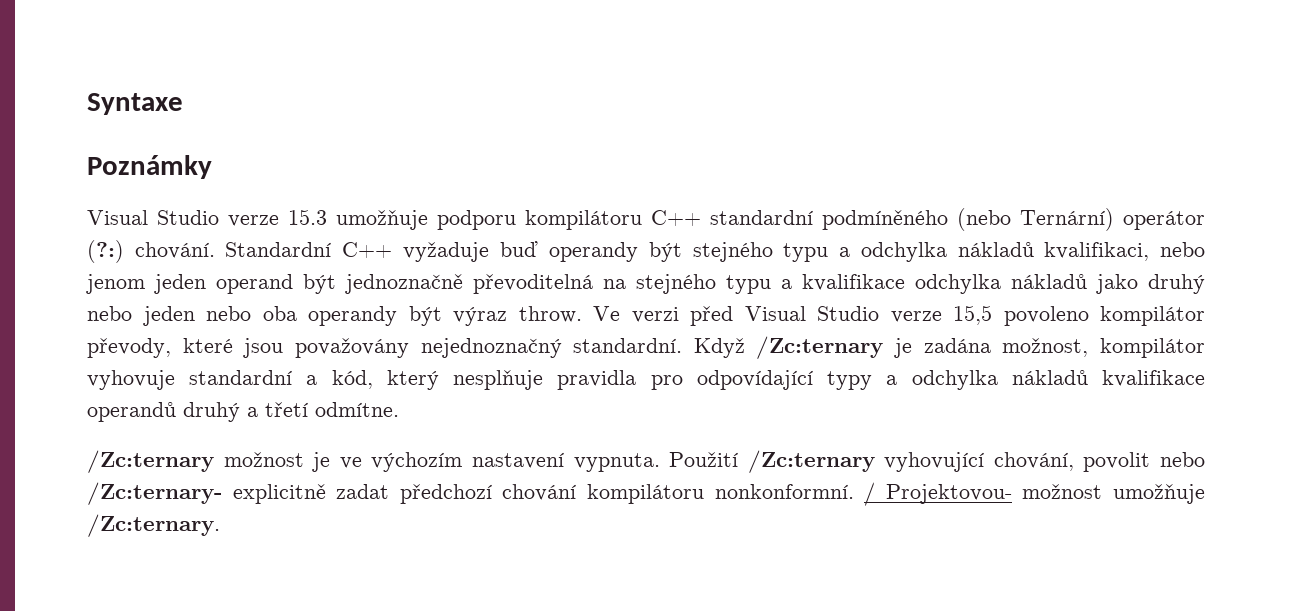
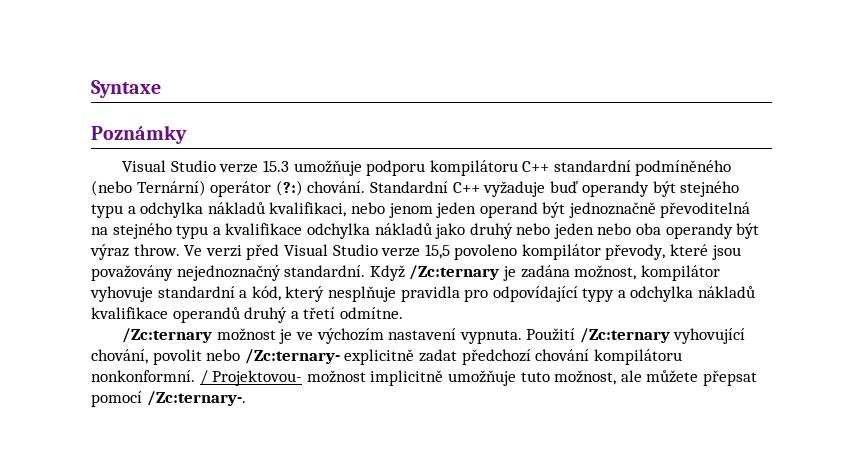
[1113,484,1205,504] [87,514,220,537] umožňuje /Zc:ternary. -> [370,370,757,386] [91,391,246,407] implicitně umožňuje tuto možnost, ale můžete přepsat pomocí /Zc:ternary-.

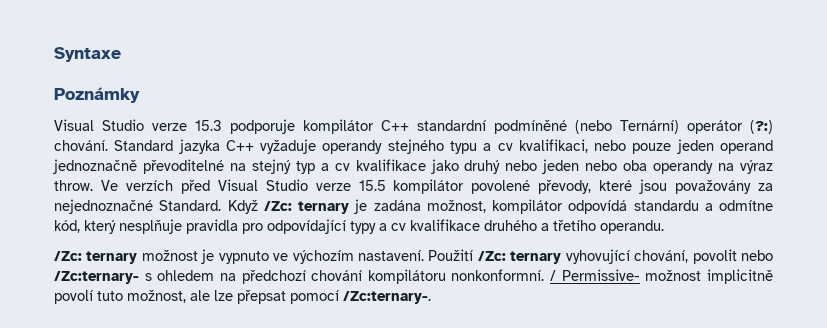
[293,160,518,176] umožňuje podporu kompilátoru -> [230,119,374,134] podporuje kompilátor
[635,160,732,176] podmíněného -> [494,120,567,134] podmíněné
[369,181,740,197] [91,202,265,218] Standardní C++ vyžaduje buď operandy být stejného typu a odchylka nákladů -> [114,139,513,154] Standard jazyka C++ vyžaduje operandy stejného typu a cv
[388,203,433,218] jenom -> [632,143,672,154] pouze
[542,202,751,218] [91,223,432,239] být jednoznačně převoditelná na stejného typu a kvalifikace odchylka nákladů -> [53,159,426,174] jednoznačně převoditelné na stejný typ a cv kvalifikace
[736,223,760,239] být -> [718,163,735,171] na
[205,245,242,257] verzi -> [125,180,173,191] verzích
[424,244,601,260] 15,5 povoleno kompilátor -> [358,179,531,194] 15.5 kompilátor povolené
[176,265,720,281] [90,286,248,302] nejednoznačný standardní. Když /Zc:ternary je zadána možnost, kompilátor vyhovuje standardní a -> [758,183,774,191] [54,199,773,214] za nejednoznačné Standard. Když /Zc: ternary je zadána možnost, kompilátor odpovídá standardu a odmítne
[630,286,756,302] [91,307,403,323] [122,328,213,343] odchylka nákladů kvalifikace operandů druhý a třetí odmítne. // /Zc:ternary -> [391,219,664,234] [54,251,138,264] cv kvalifikace druhého a třetího operandu. // /Zc: ternary
(293, 336) none -> [218,251,269,264] vypnuto
[388,328,670,344] nastavení vypnuta. Použití /Zc:ternary -> [358,249,562,264] nastavení. Použití /Zc: ternary
[344,349,457,365] explicitně zadat -> [144,270,236,281] s ohledem na
[212,370,303,386] Projektovou- -> [561,269,640,281] Permissive-
[447,370,516,386] umožňuje -> [54,290,93,304] povolí
[646,370,699,383] můžete -> [214,290,233,301] lze

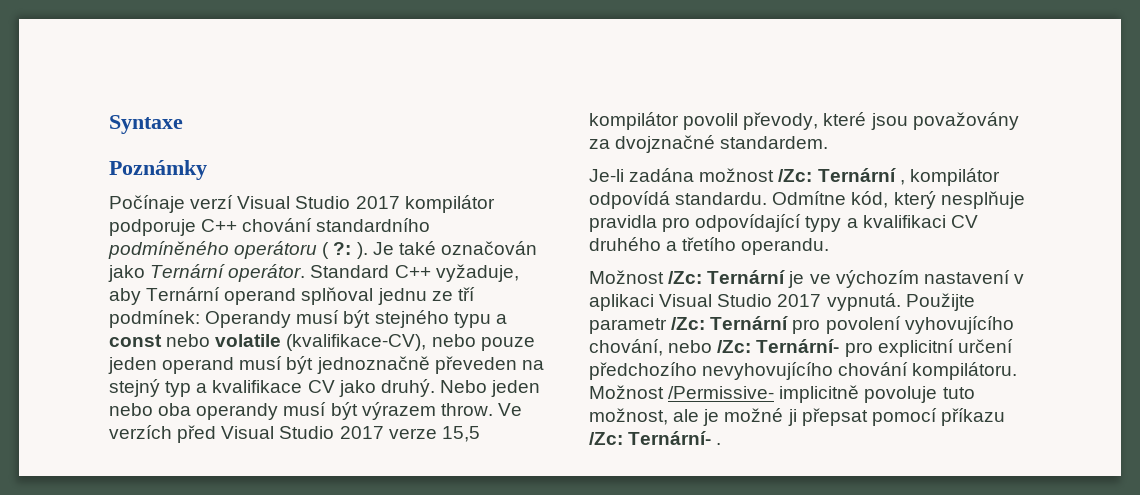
[54,119,773,134] [54,139,774,154] [53,159,538,174] Visual Studio verze 15.3 podporuje kompilátor C++ standardní podmíněné (nebo Ternární) operátor (?:) chování. Standard jazyka C++ vyžaduje operandy stejného typu a cv kvalifikaci, nebo pouze jeden operand jednoznačně převoditelné na stejný typ a cv kvalifikace jako druhý nebo -> [109,195,495,213] [109,218,431,236] [108,241,537,259] [108,264,519,282] [109,287,475,305] [109,310,507,328] [109,334,535,351] [108,356,544,374] [109,379,487,397] Počínaje verzí Visual Studio 2017 kompilátor podporuje C++ chování standardního podmíněného operátoru ( ?: ). Je také označován jako Ternární operátor. Standard C++ vyžaduje, aby Ternární operand splňoval jednu ze tří podmínek: Operandy musí být stejného typu a const nebo volatile (kvalifikace-CV), nebo pouze jeden operand musí být jednoznačně převeden na stejný typ a kvalifikace CV jako druhý. Nebo
[718,160,773,174] na výraz -> [283,402,436,420] musí být výrazem
[315,179,531,194] verze 15.5 kompilátor povolené -> [339,426,480,442] [589,112,739,130] 2017 verze 15,5 kompilátor povolil
[54,199,773,214] nejednoznačné Standard. Když /Zc: ternary je zadána možnost, kompilátor odpovídá standardu a odmítne -> [615,135,829,153] [589,168,1000,186] [589,191,847,209] dvojznačné standardem. // Je-li zadána možnost /Zc: Ternární , kompilátor odpovídá standardu. Odmítne
[391,219,480,231] cv kvalifikace -> [862,215,978,228] kvalifikaci CV
[54,249,774,264] [54,269,773,284] [54,290,431,304] /Zc: ternary možnost je vypnuto ve výchozím nastavení. Použití /Zc: ternary vyhovující chování, povolit nebo /Zc:ternary- s ohledem na předchozí chování kompilátoru nonkonformní. / Permissive- možnost implicitně povolí tuto možnost, ale lze přepsat pomocí /Zc:ternary-. -> [589,270,1024,288] [589,293,975,311] [589,316,1014,334] [589,339,1013,357] [589,362,1018,380] [589,385,975,403] [589,408,1005,426] [589,431,722,445] Možnost /Zc: Ternární je ve výchozím nastavení v aplikaci Visual Studio 2017 vypnutá. Použijte parametr /Zc: Ternární pro povolení vyhovujícího chování, nebo /Zc: Ternární- pro explicitní určení předchozího nevyhovujícího chování kompilátoru. Možnost /Permissive- implicitně povoluje tuto možnost, ale je možné ji přepsat pomocí příkazu /Zc: Ternární- .

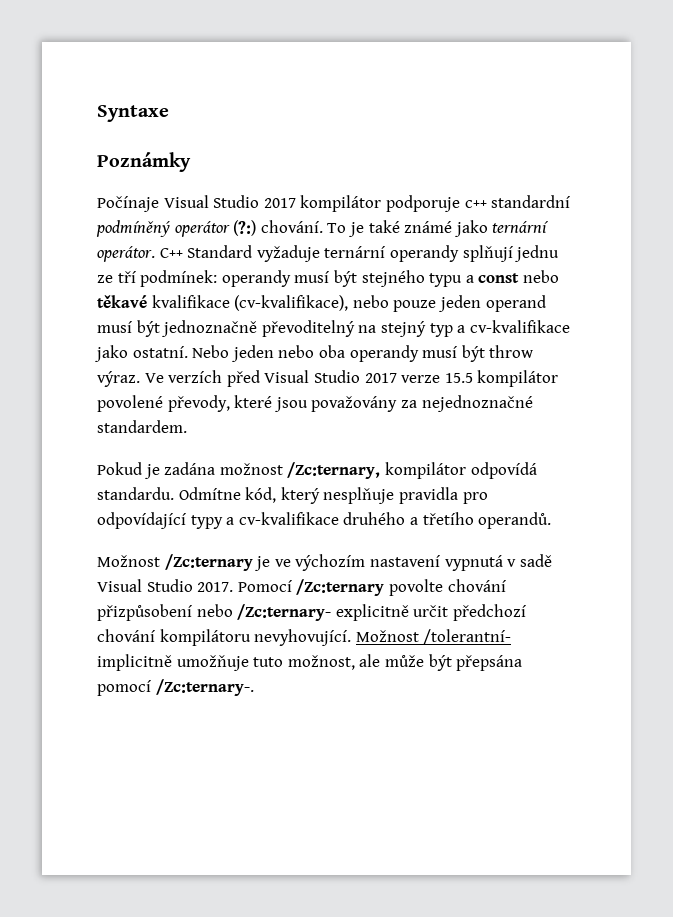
[190,195,234,209] verzí -> (159, 204) none
[201,218,431,232] [108,241,537,259] [108,264,519,282] [109,287,374,305] C++ chování standardního podmíněného operátoru ( ?: ). Je také označován jako Ternární operátor. Standard C++ vyžaduje, aby Ternární operand splňoval -> [464,195,572,208] [96,220,549,237] [97,245,514,262] c++ standardní podmíněný operátor (?:) chování. To je také známé jako ternární operátor. C++ Standard vyžaduje ternární operandy splňují
[205,311,292,328] Operandy -> [221,270,291,287] operandy
[215,334,427,351] volatile (kvalifikace-CV), -> [97,295,349,311] těkavé kvalifikace (cv-kvalifikace),
[434,356,517,374] převeden -> [261,320,355,337] převoditelný
[212,379,435,397] kvalifikace CV jako druhý. -> [469,320,570,333] [94,345,188,362] cv-kvalifikace jako ostatní.
[361,402,493,420] výrazem throw. -> [489,345,534,358] [97,371,140,387] throw výraz.
[441,426,480,442] [589,112,739,130] 15,5 kompilátor povolil -> [444,370,559,387] [97,395,163,412] 15.5 kompilátor povolené
[615,135,716,153] dvojznačné -> [421,395,533,412] nejednoznačné
[589,168,905,185] Je-li zadána možnost /Zc: Ternární , -> [97,462,381,479] Pokud je zadána možnost /Zc:ternary,
[862,215,978,228] kvalifikaci CV -> [238,512,339,525] cv-kvalifikace
[741,238,830,255] [589,270,786,284] operandu. // Možnost /Zc: Ternární -> [478,512,552,529] [97,554,253,571] operandů. // Možnost /Zc:ternary
[1013,274,1024,284] [589,293,975,311] [589,316,1014,334] [589,339,1013,357] [589,362,1018,380] [589,385,975,403] [589,408,1005,426] [589,431,722,445] v aplikaci Visual Studio 2017 vypnutá. Použijte parametr /Zc: Ternární pro povolení vyhovujícího chování, nebo /Zc: Ternární- pro explicitní určení předchozího nevyhovujícího chování kompilátoru. Možnost /Permissive- implicitně povoluje tuto možnost, ale je možné ji přepsat pomocí příkazu /Zc: Ternární- . -> [444,554,552,571] [97,579,507,596] [97,604,527,621] [97,629,512,646] [97,654,523,671] [97,679,254,696] vypnutá v sadě Visual Studio 2017. Pomocí /Zc:ternary povolte chování přizpůsobení nebo /Zc:ternary- explicitně určit předchozí chování kompilátoru nevyhovující. Možnost /tolerantní- implicitně umožňuje tuto možnost, ale může být přepsána pomocí /Zc:ternary-.

